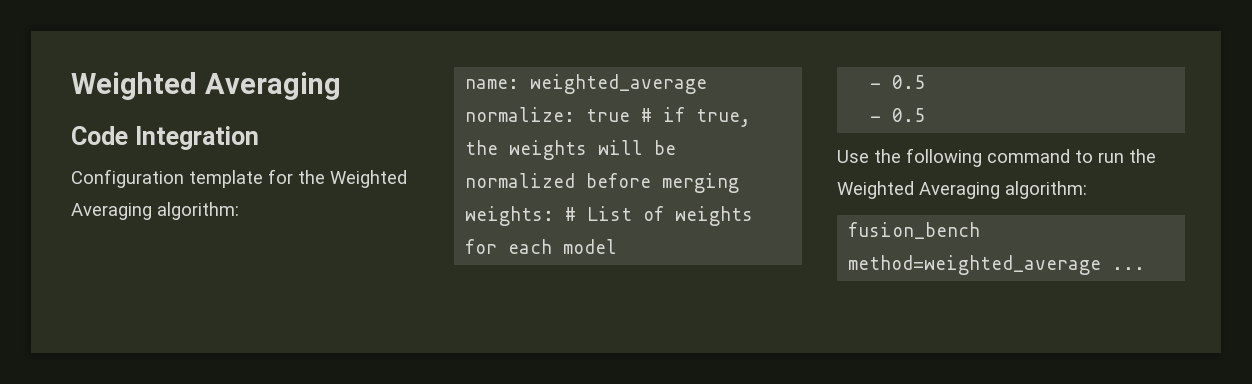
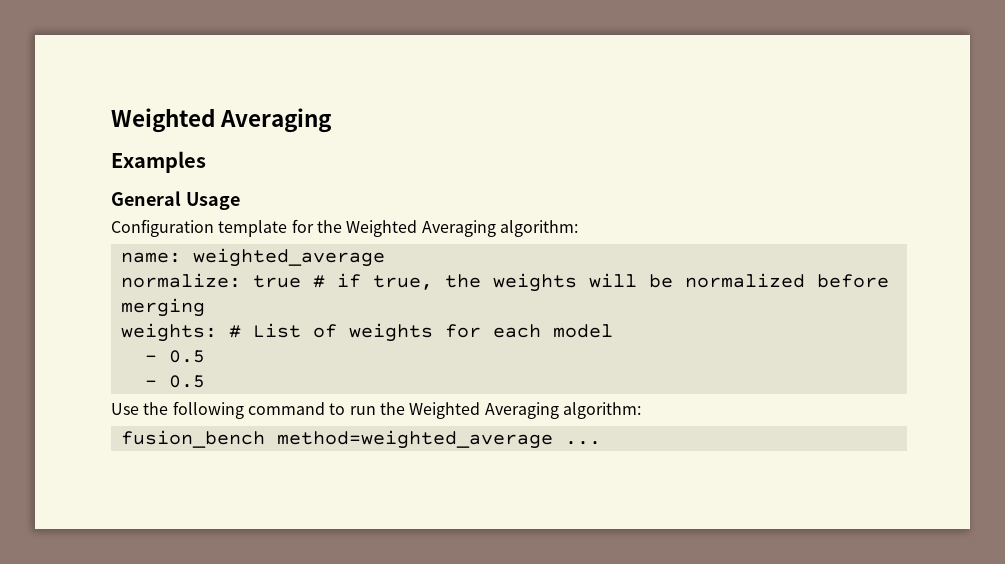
[71,126,259,150] Code Integration -> [111,151,206,173] [111,191,240,210] Examples // General Usage

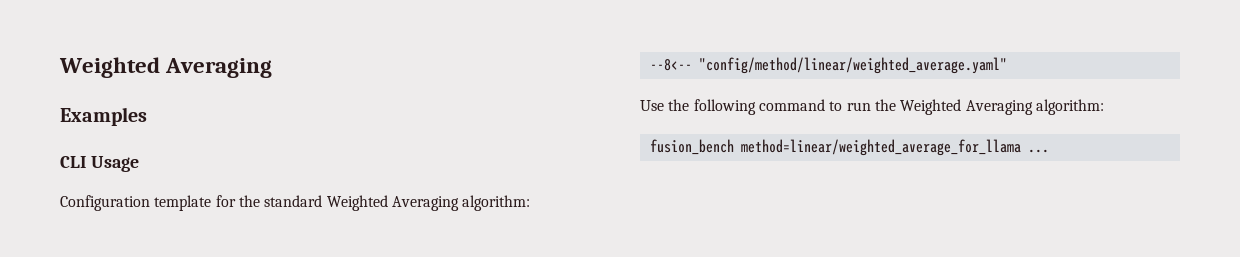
[111,191,181,206] General -> [60,156,86,168] CLI
[346,220,578,237] [120,248,385,267] [120,273,889,292] [120,298,205,317] [120,323,613,342] [144,350,205,363] [144,375,205,388] Weighted Averaging algorithm: // name: weighted_average // normalize: true # if true, the weights will be normalized before merging // weights: # List of weights for each model // - 0.5 // - 0.5 -> [264,195,531,211] [649,57,1007,74] standard Weighted Averaging algorithm: // --8<-- "config/method/linear/weighted_average.yaml"
[276,430,553,449] method=weighted_average -> [740,139,1021,156] method=linear/weighted_average_for_llama

